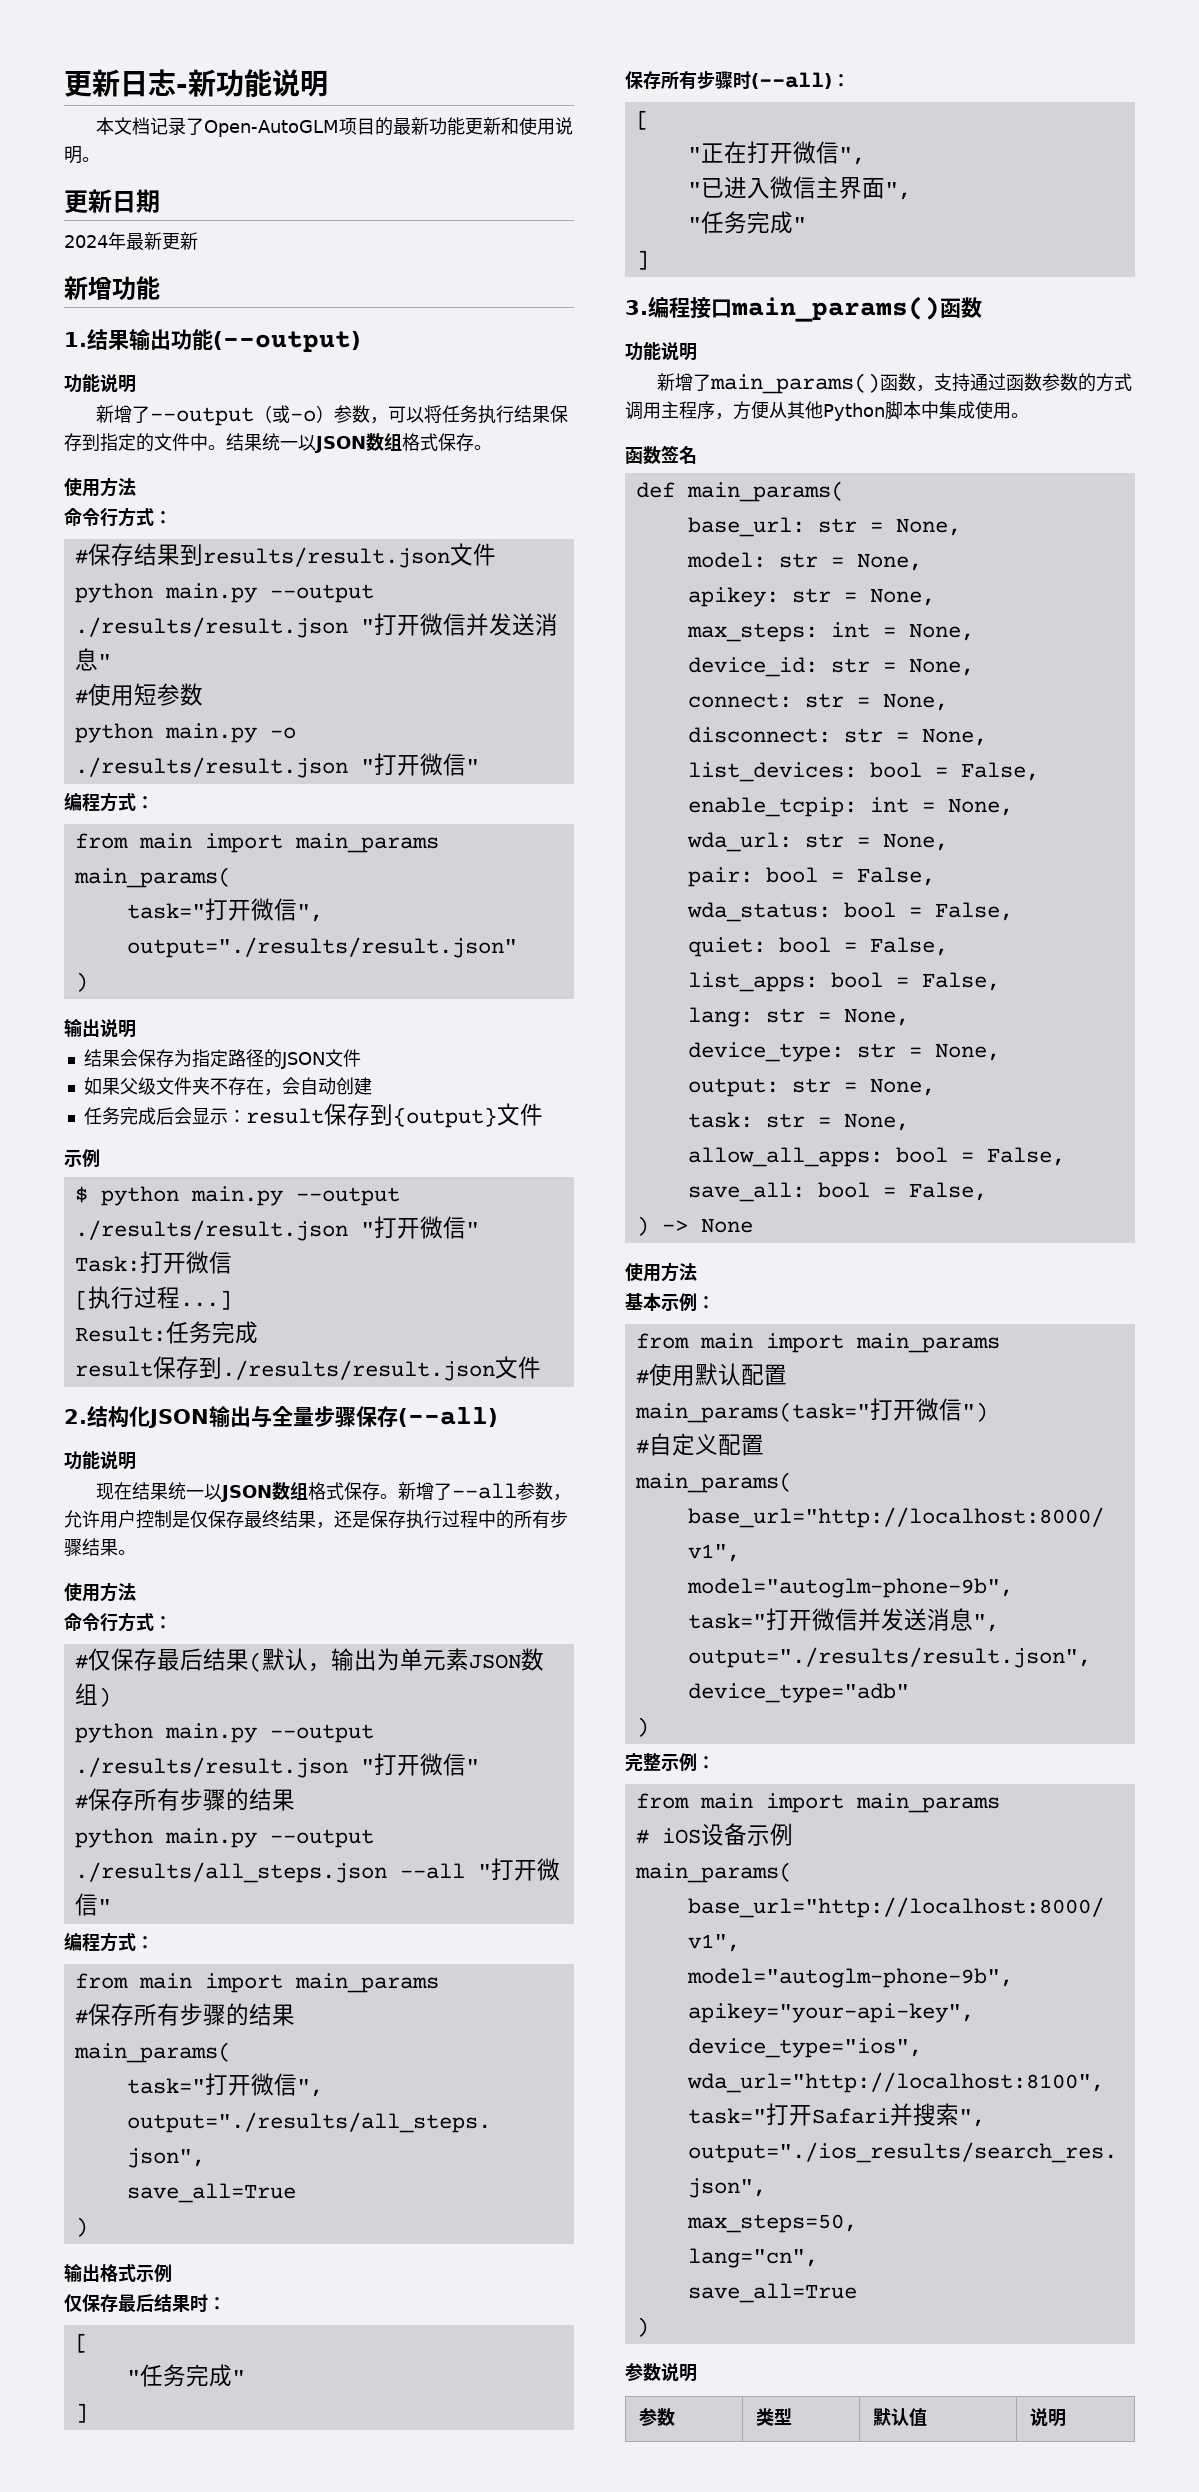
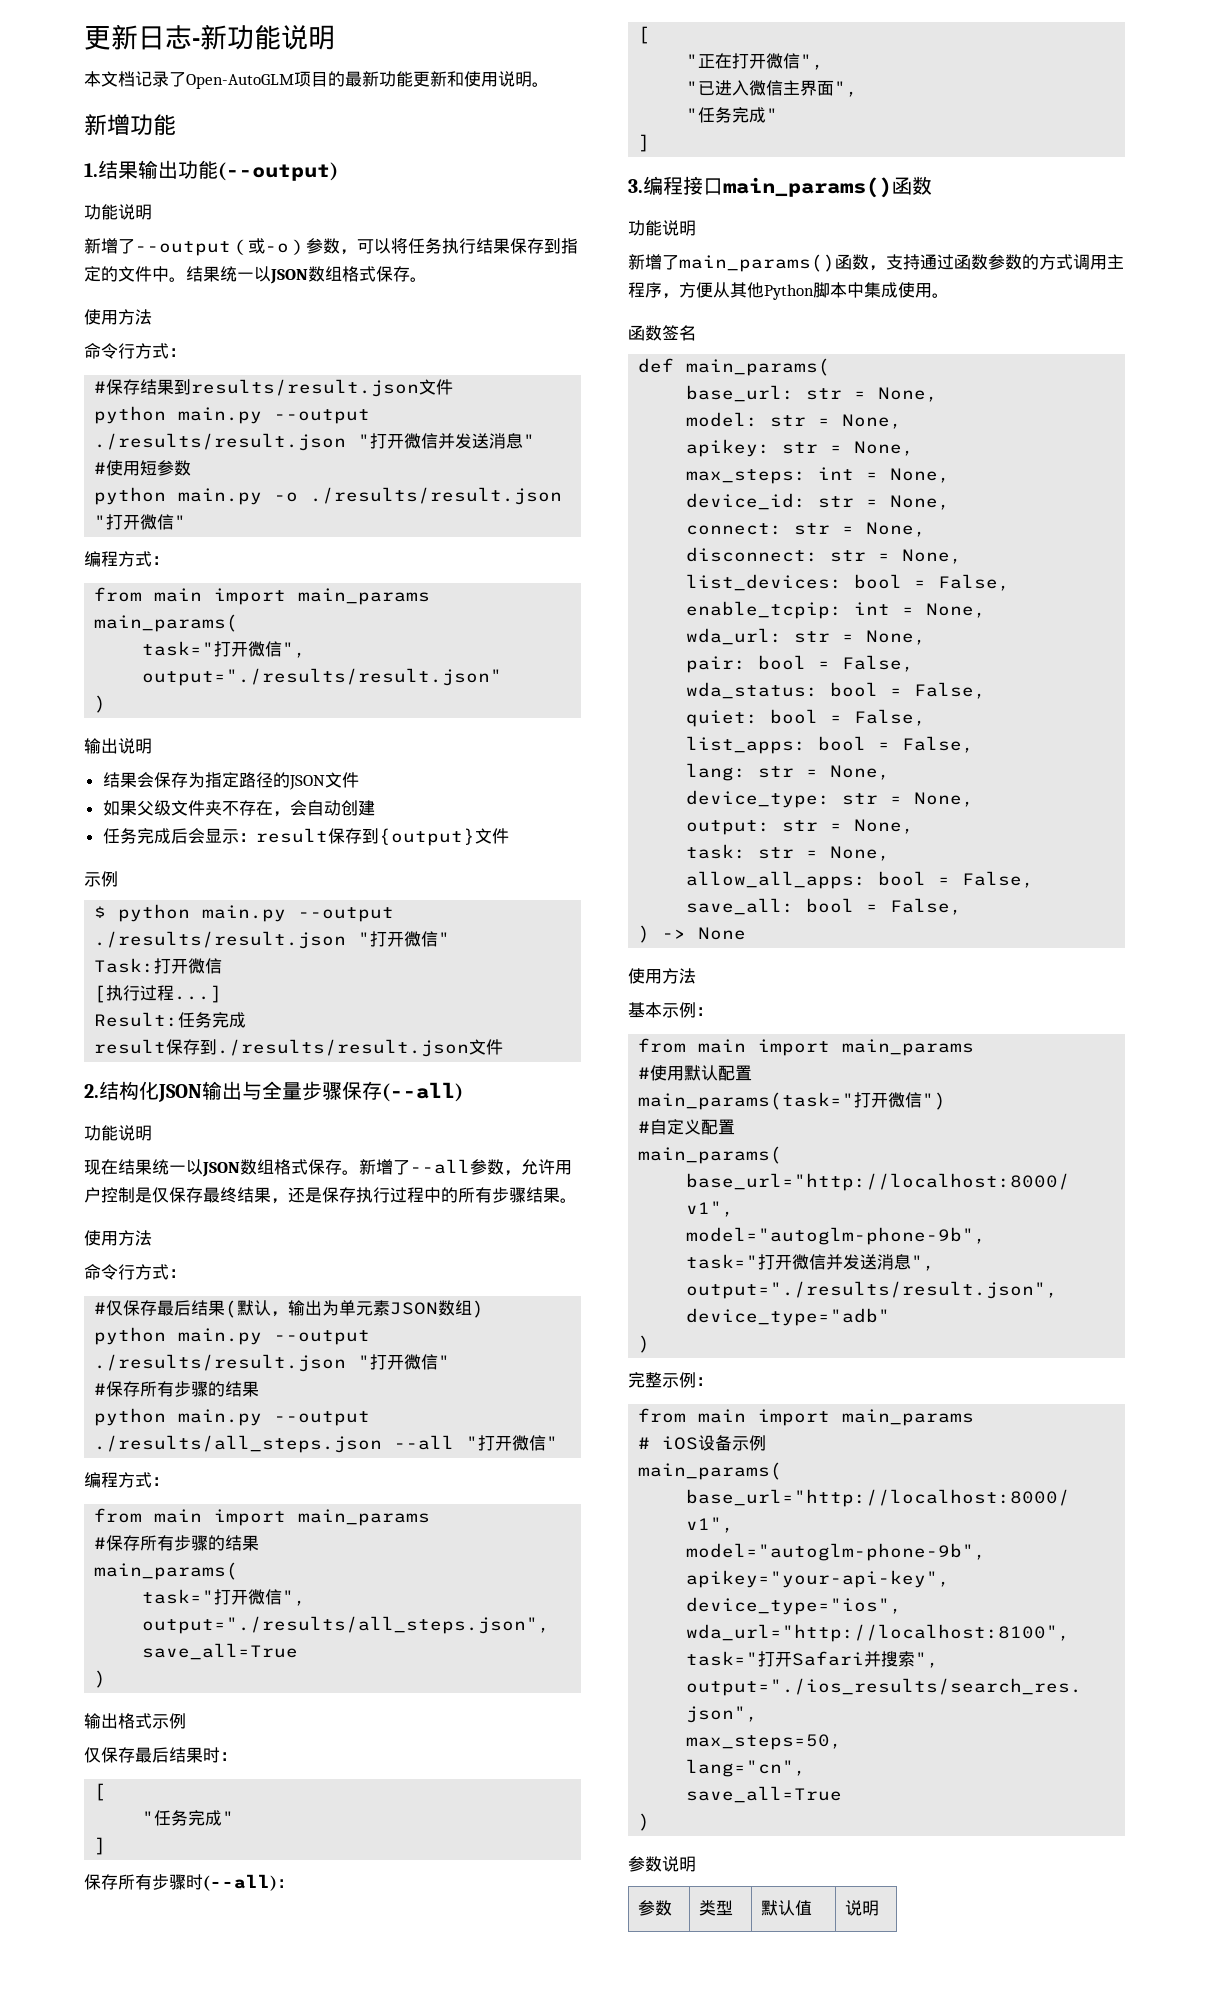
[64,189,160,214] [64,232,198,250] // 更新日期 // 2024年最新更新 -> (549, 84) none

